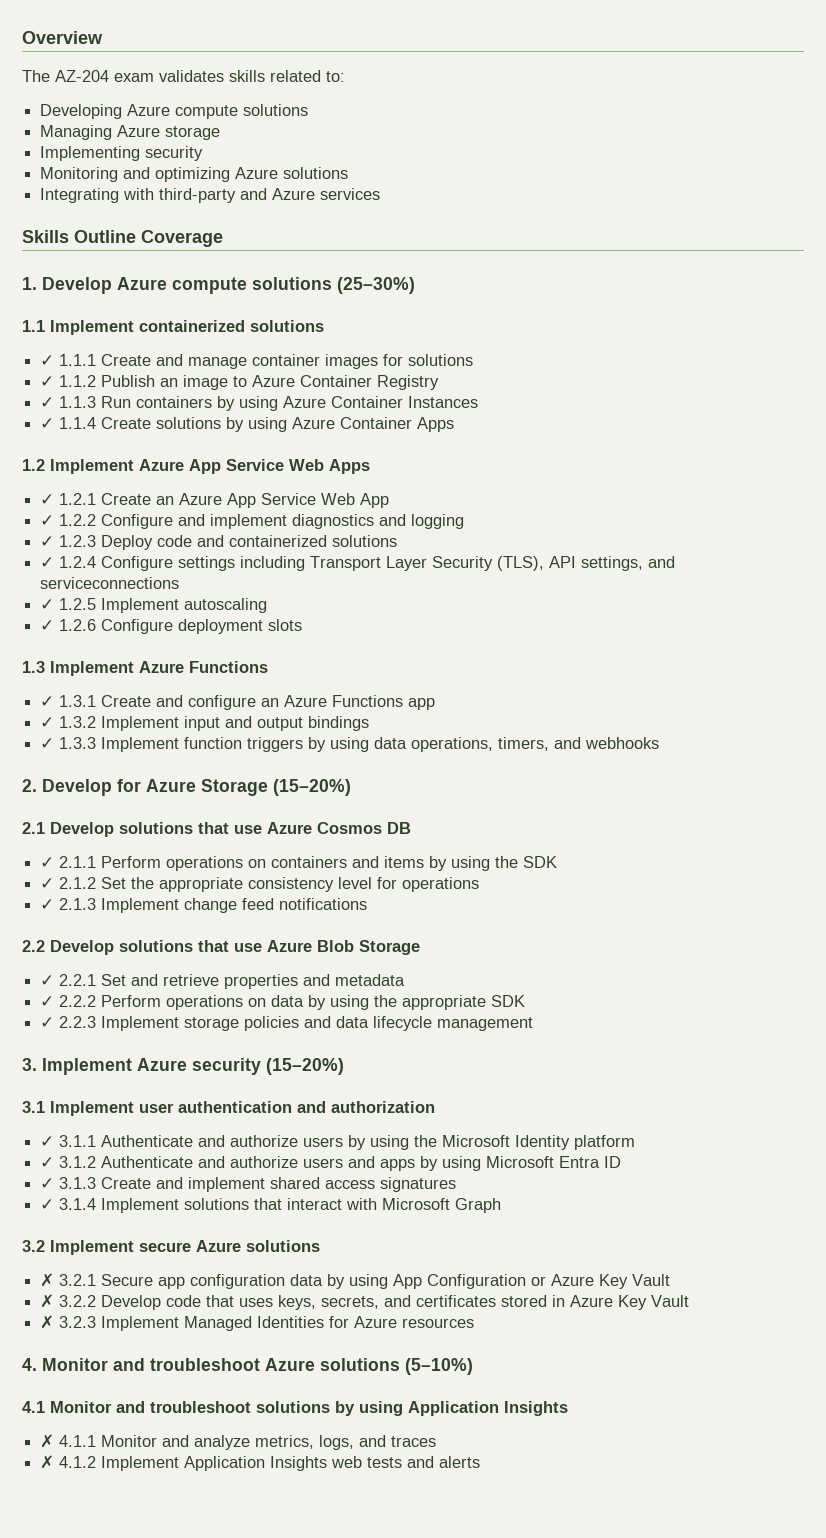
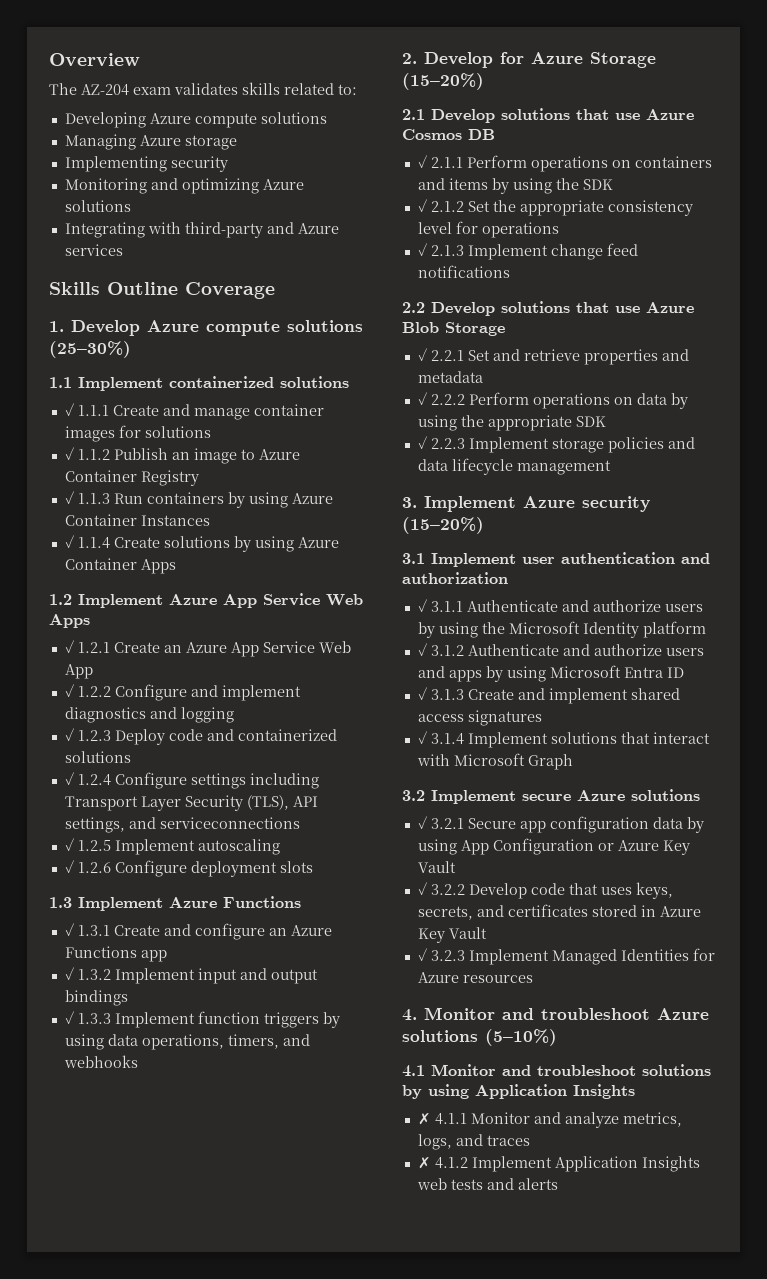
[40,1273,55,1287] ✗ -> [417,816,427,829] ✓
[40,1294,55,1308] ✗ -> [417,882,427,895] ✓
[40,1315,55,1329] ✗ -> [417,948,427,961] ✓

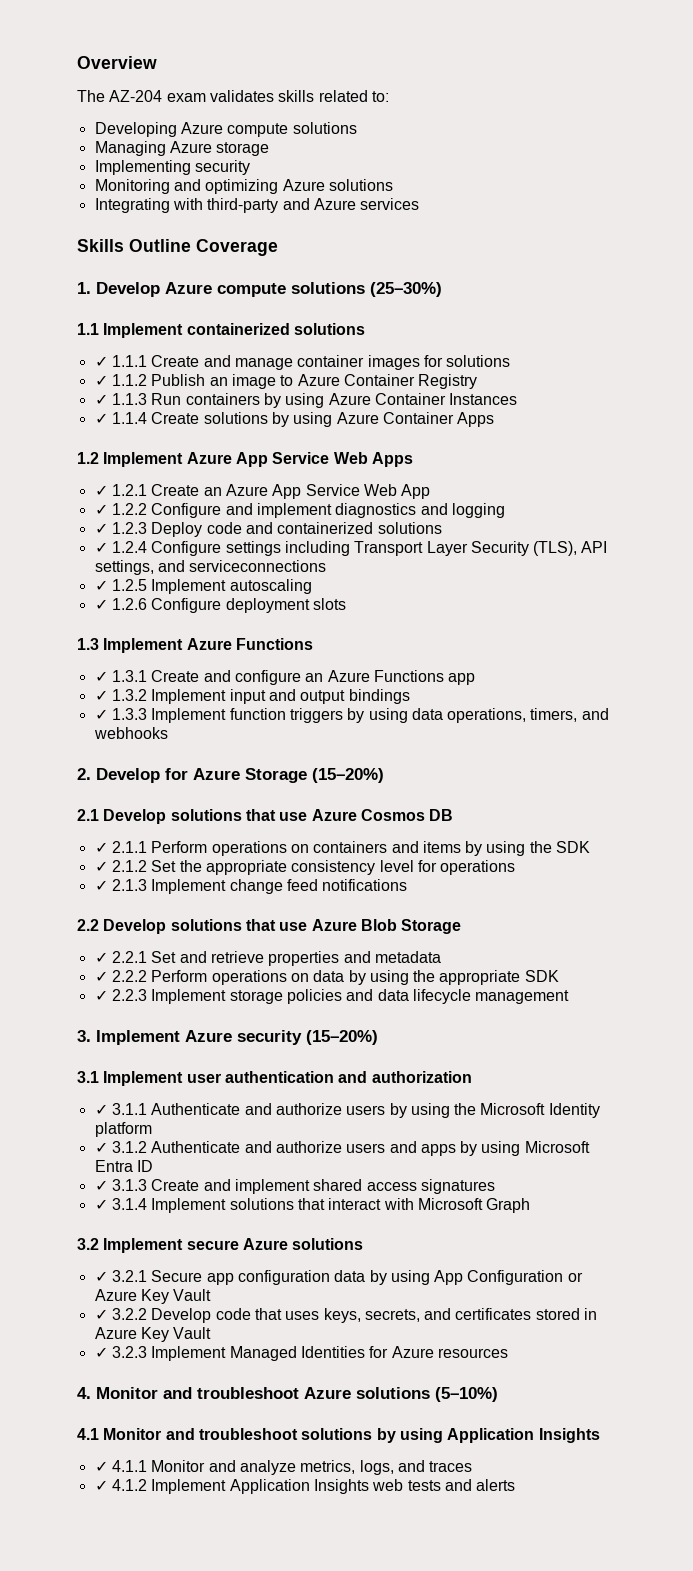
[417,1113,431,1125] ✗ -> [94,1461,108,1472] ✓
[417,1157,431,1169] ✗ -> [94,1480,108,1491] ✓

